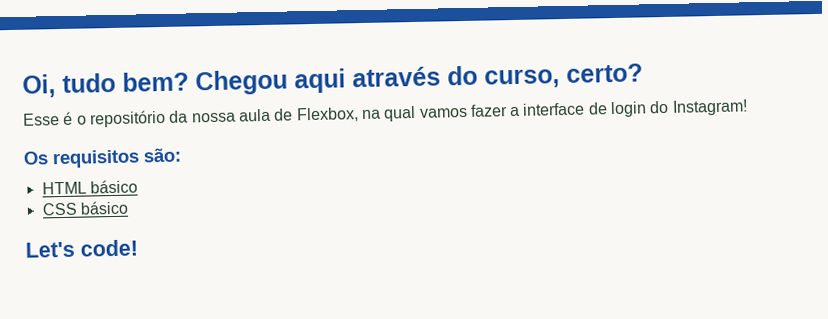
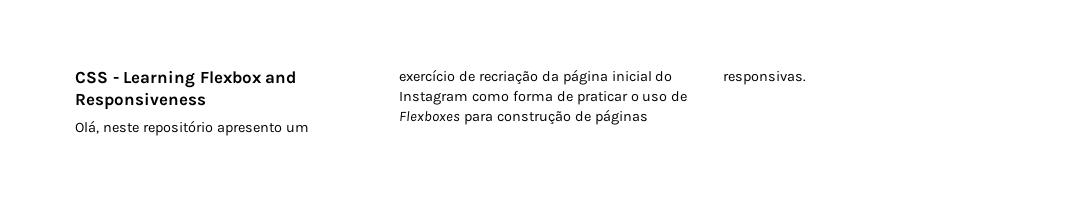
[22,63,643,98] [23,99,748,128] [23,147,181,169] [41,179,138,195] [41,200,129,216] [25,239,138,258] Oi, tudo bem? Chegou aqui através do curso, certo? // Esse é o repositório da nossa aula de Flexbox, na qual vamos fazer a interface de login do Instagram! // Os requisitos são: // HTML básico // CSS básico // Let's code! -> [75,70,297,88] [75,92,206,110] [75,120,309,136] [399,69,673,85] [399,91,688,105] [399,109,648,125] [723,71,806,85] CSS - Learning Flexbox and Responsiveness // Olá, neste repositório apresento um exercício de recriação da página inicial do Instagram como forma de praticar o uso de Flexboxes para construção de páginas responsivas.

